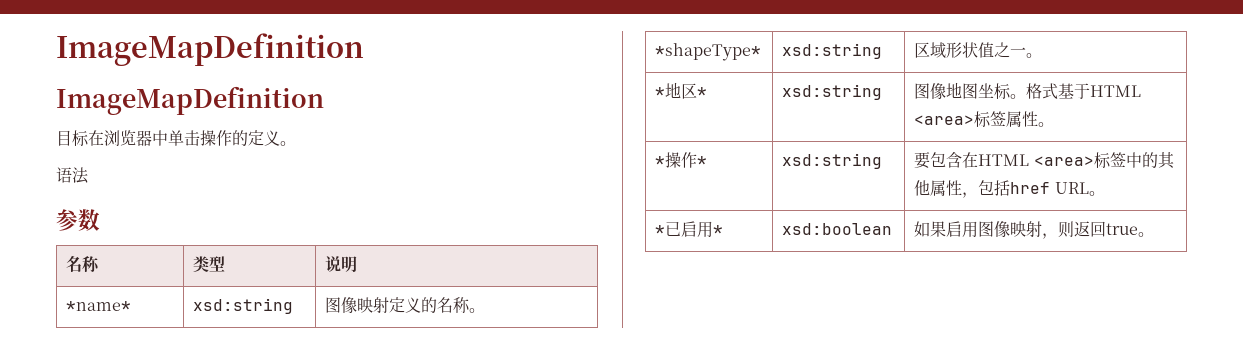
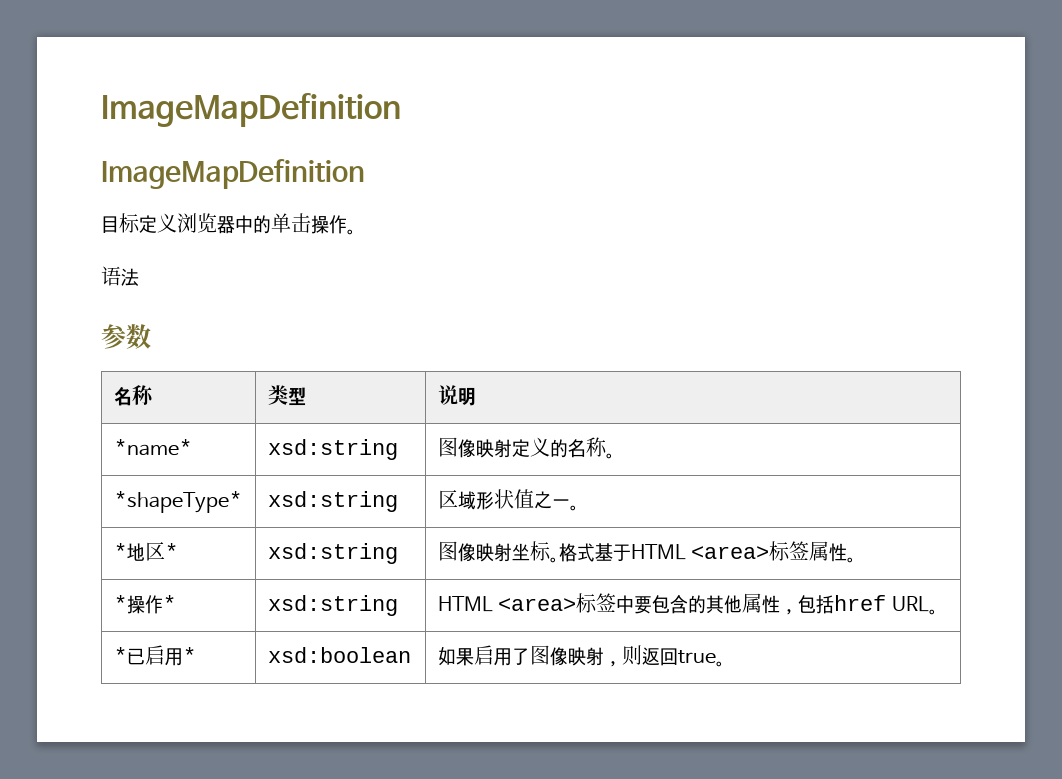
[88,130,104,146] 在 -> [139,213,177,233] 定义
(168, 138) none -> [253,215,271,234] 的
[232,130,280,146] 的定义 -> (347, 224) none
[946,82,979,99] 地图 -> [475,543,512,562] 映射
[914,152,979,169] 要包含在 -> (398, 605) none
(1142, 160) none -> [634,594,689,614] 要包含
(979, 229) none -> [511,648,530,665] 了

